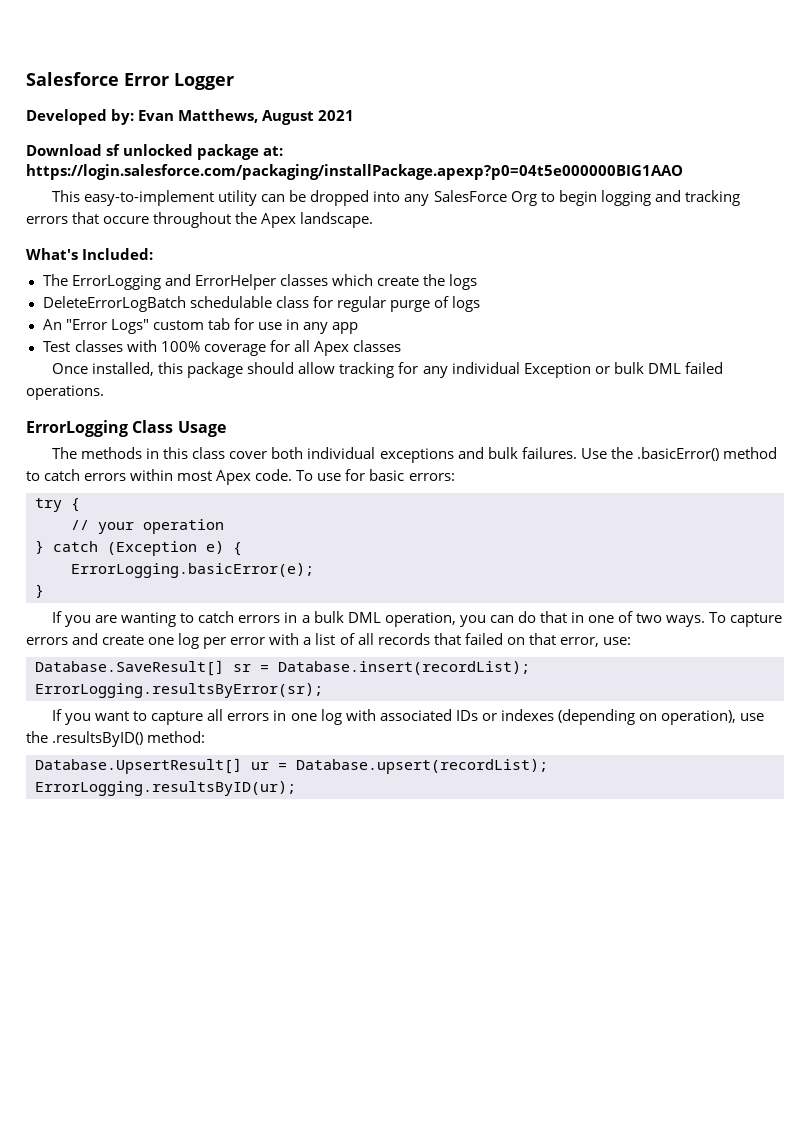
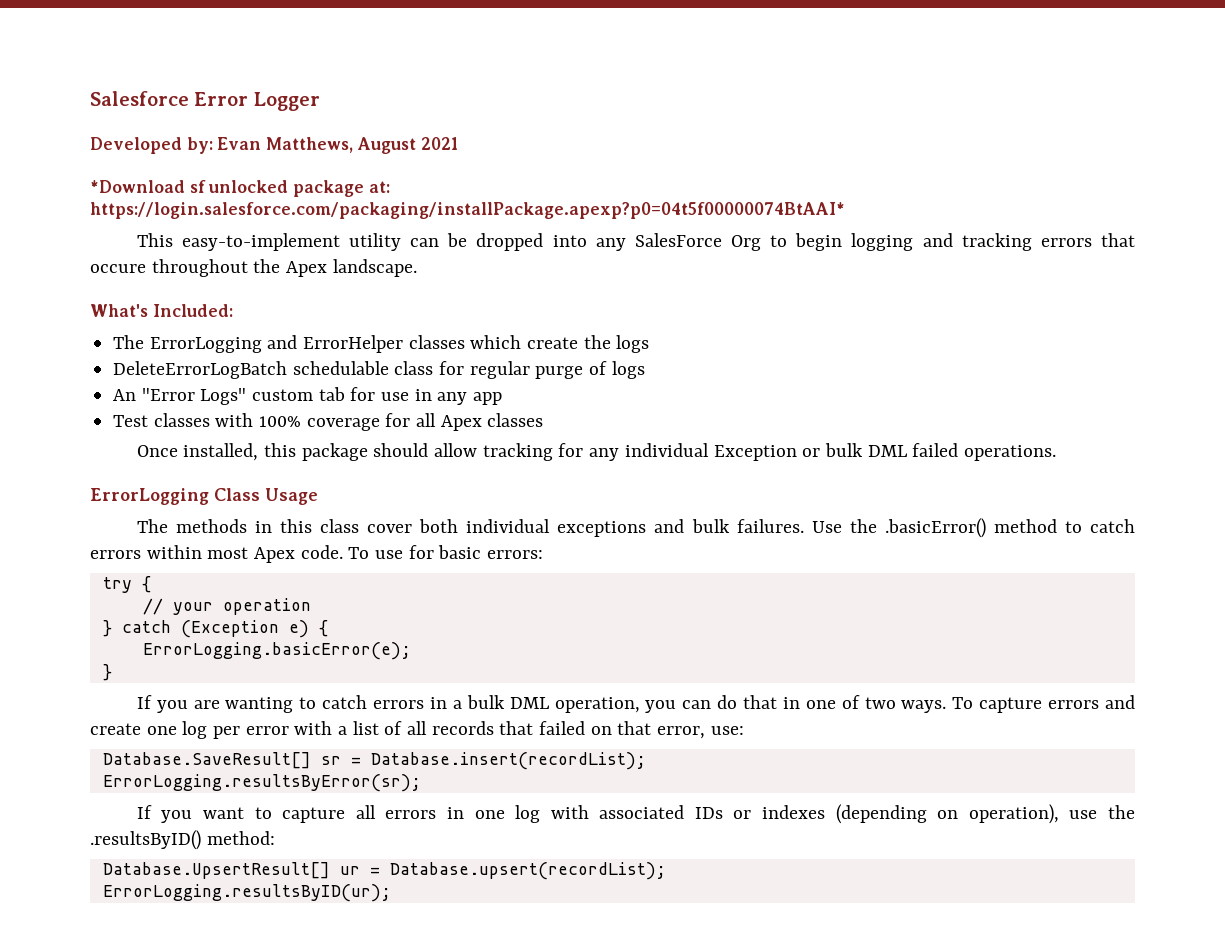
[26,144,102,156] Download -> [90,180,185,193] *Download
[26,164,683,180] https://login.salesforce.com/packaging/installPackage.apexp?p0=04t5e000000BIG1AAO -> [90,202,845,219] https://login.salesforce.com/packaging/installPackage.apexp?p0=04t5f00000074BtAAI*

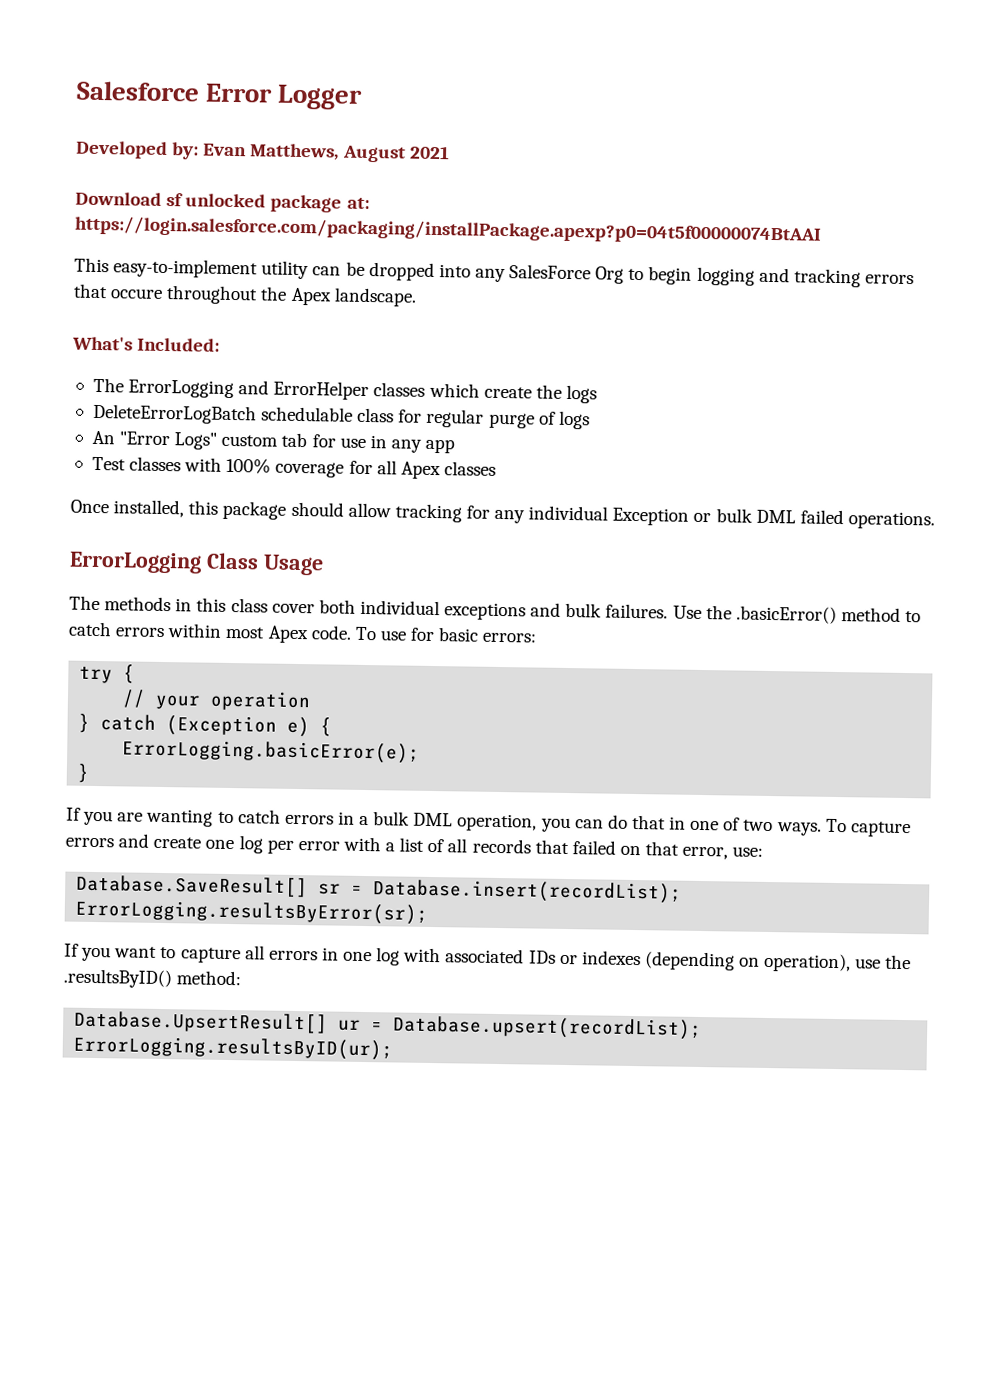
[90,180,185,193] *Download -> [75,191,162,206] Download
[90,202,845,219] https://login.salesforce.com/packaging/installPackage.apexp?p0=04t5f00000074BtAAI* -> [74,215,822,245] https://login.salesforce.com/packaging/installPackage.apexp?p0=04t5f00000074BtAAI

